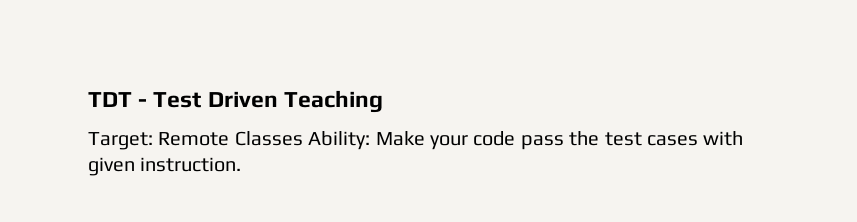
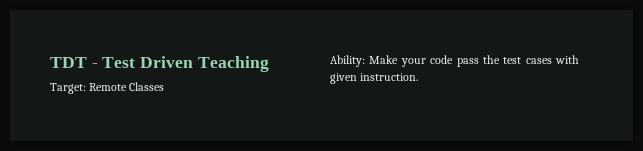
(303, 138) none -> (165, 86) //

